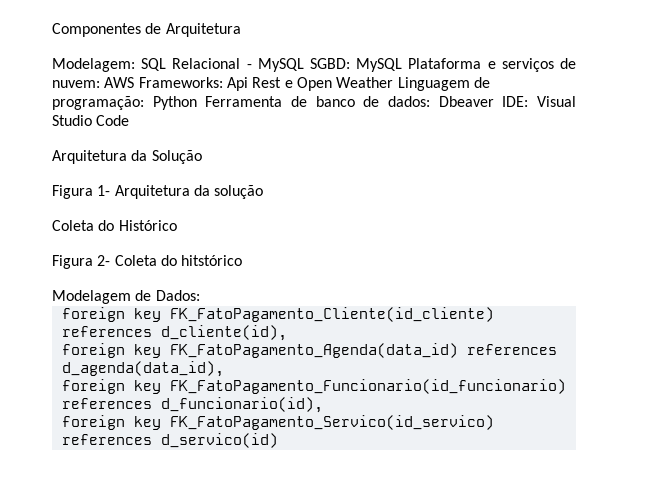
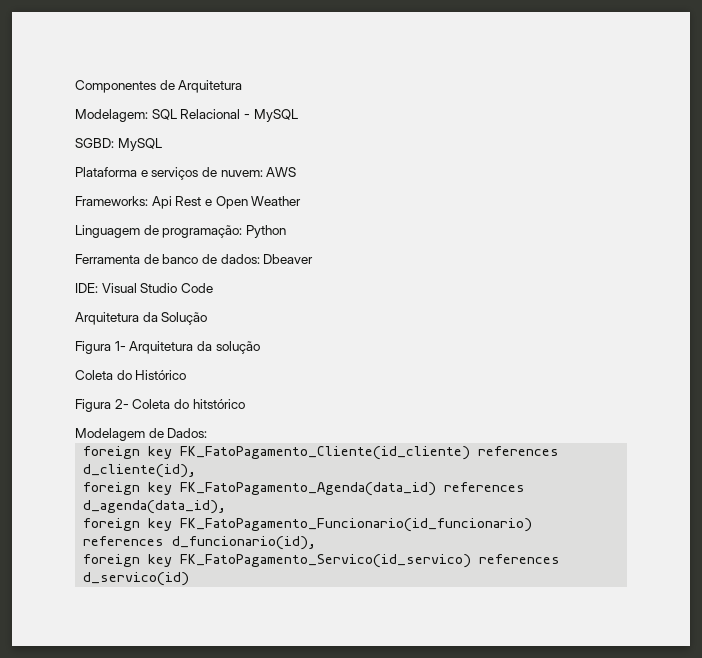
(304, 65) none -> (298, 115) //
(403, 65) none -> (162, 144) //
(135, 82) none -> (297, 172) //
(394, 82) none -> (302, 201) //
(197, 103) none -> (286, 231) //
(494, 101) none -> (314, 259) //

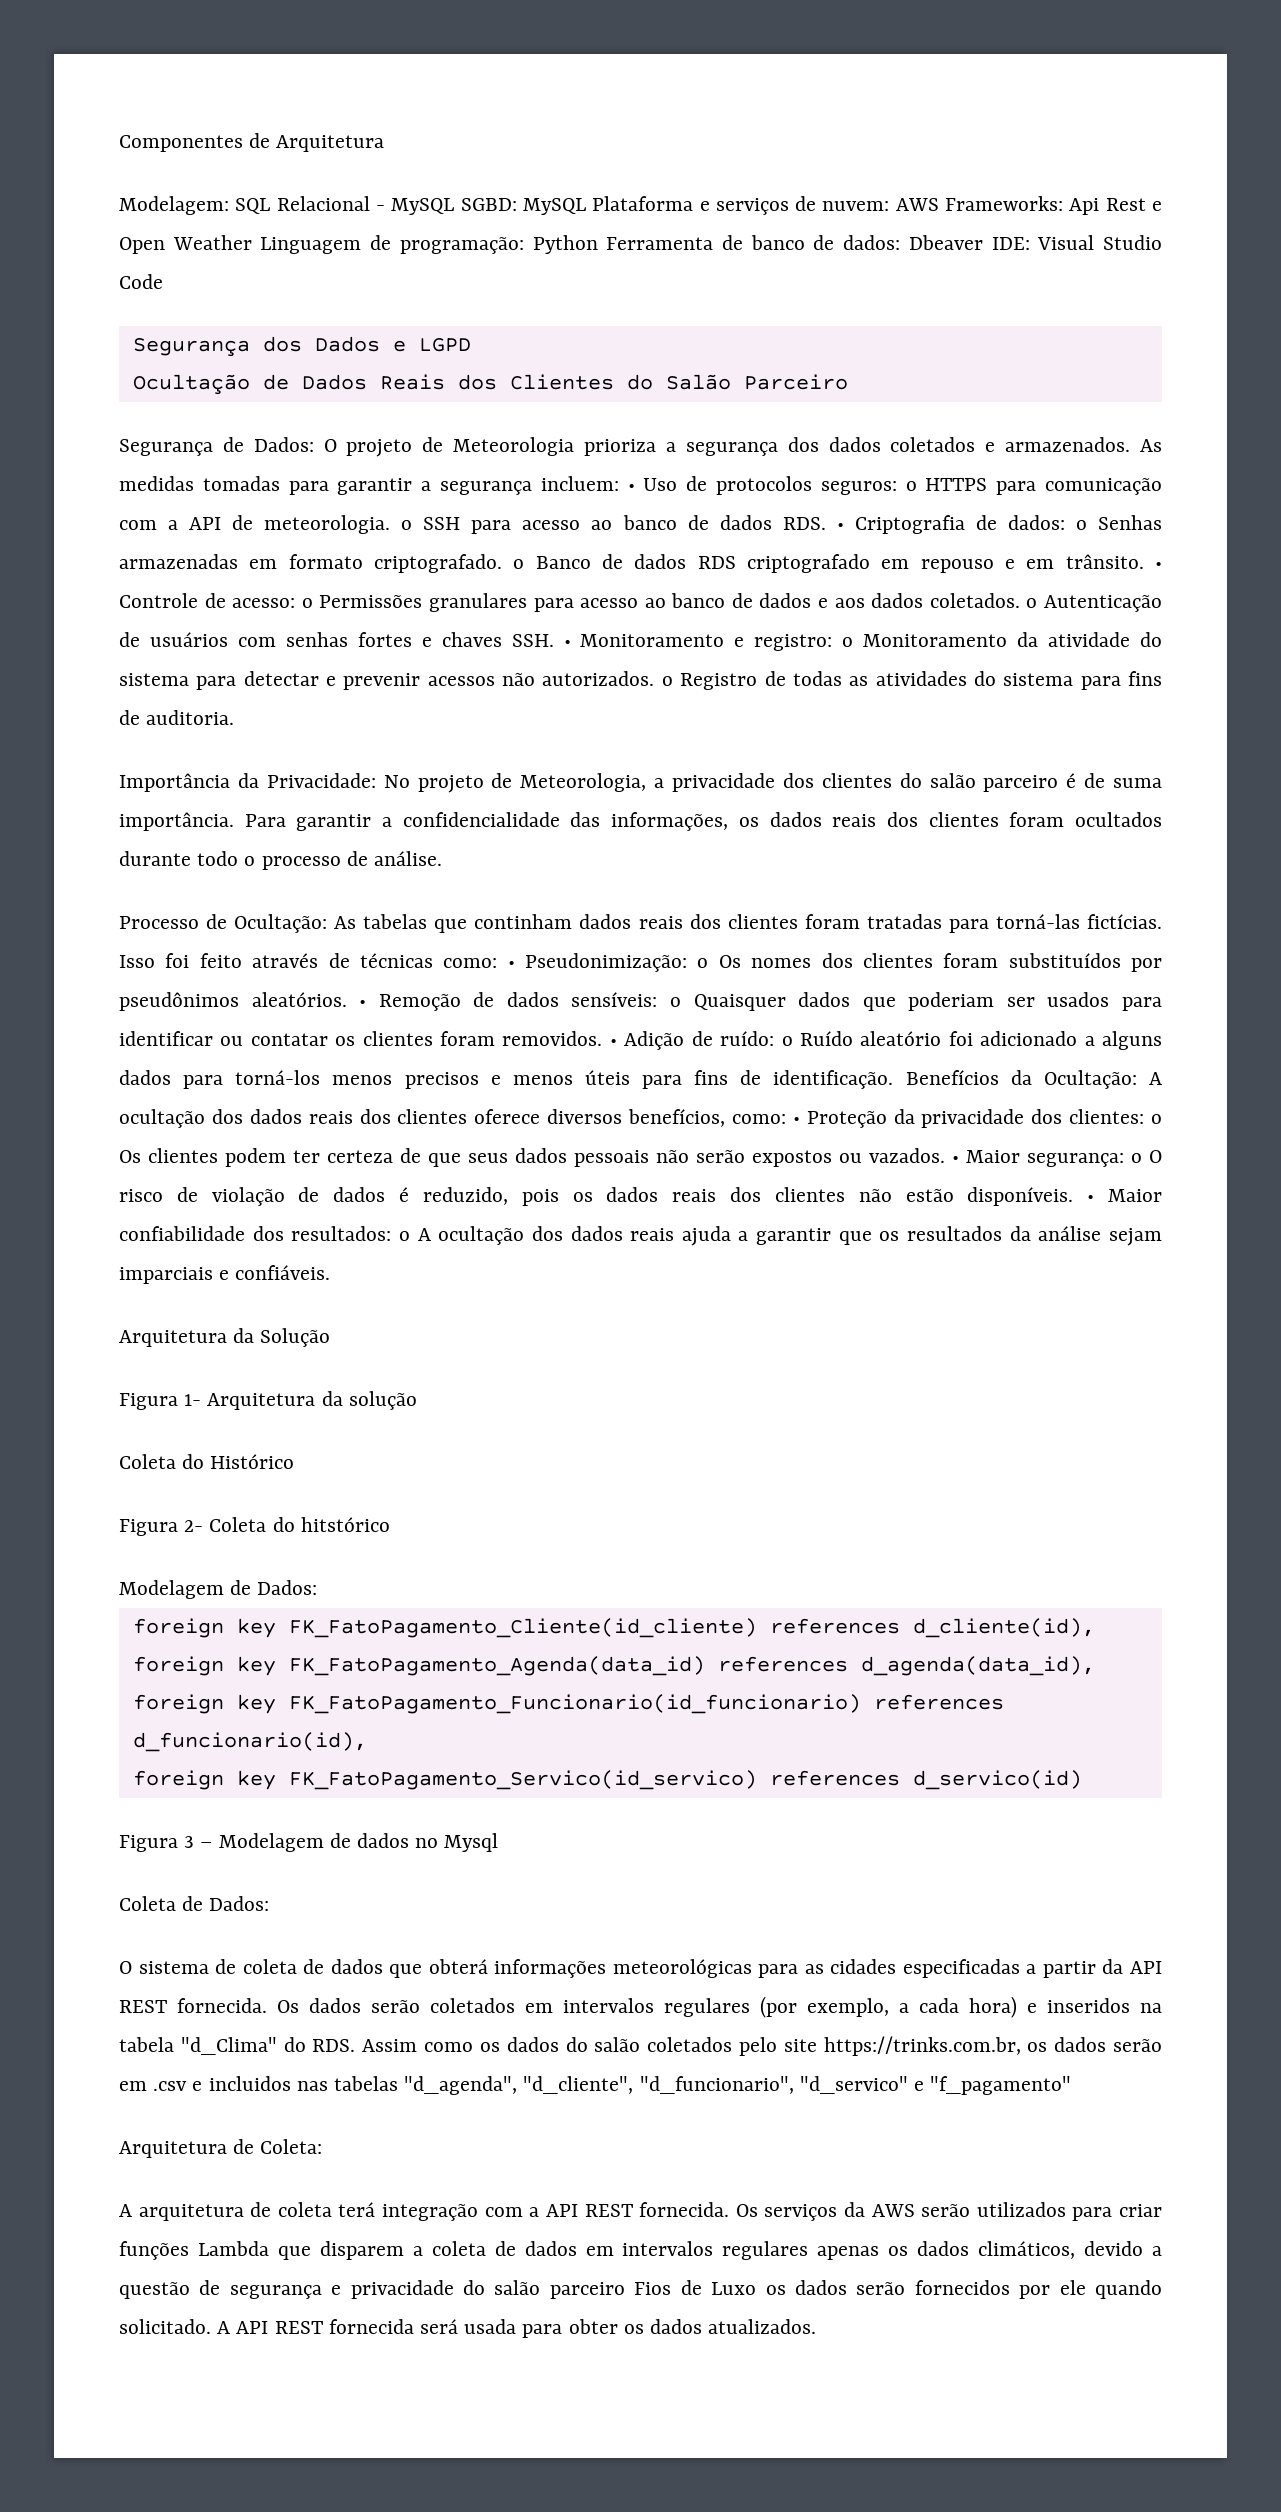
(298, 115) // -> (455, 206) none
(162, 144) // -> (586, 206) none
(297, 172) // -> (939, 204) none
(302, 201) // -> (252, 242) none
(286, 231) // -> (598, 244) none
(314, 259) // -> (983, 242) none
(213, 288) none -> [132,336,471,357] [132,374,848,395] [119,437,1162,457] [119,476,1162,495] [119,515,1163,534] [119,554,1163,573] [119,593,1163,612] [119,632,1162,651] [119,671,1163,690] [119,710,235,725] [119,773,1162,793] [119,812,1163,831] [119,851,443,870] [119,914,1162,933] [119,953,1162,972] [119,992,1162,1011] [119,1031,1162,1050] [119,1070,1162,1089] [119,1109,1162,1128] [119,1148,1162,1167] [119,1187,1163,1206] [119,1226,1162,1246] [119,1265,331,1284] // Segurança dos Dados e LGPD // Ocultação de Dados Reais dos Clientes do Salão Parceiro // Segurança de Dados: O projeto de Meteorologia prioriza a segurança dos dados coletados e armazenados. As medidas tomadas para garantir a segurança incluem: • Uso de protocolos seguros: o HTTPS para comunicação com a API de meteorologia. o SSH para acesso ao banco de dados RDS. • Criptografia de dados: o Senhas armazenadas em formato criptografado. o Banco de dados RDS criptografado em repouso e em trânsito. • Controle de acesso: o Permissões granulares para acesso ao banco de dados e aos dados coletados. o Autenticação de usuários com senhas fortes e chaves SSH. • Monitoramento e registro: o Monitoramento da atividade do sistema para detectar e prevenir acessos não autorizados. o Registro de todas as atividades do sistema para fins de auditoria. // Importância da Privacidade: No projeto de Meteorologia, a privacidade dos clientes do salão parceiro é de suma importância. Para garantir a confidencialidade das informações, os dados reais dos clientes foram ocultados durante todo o processo de análise. // Processo de Ocultação: As tabelas que continham dados reais dos clientes foram tratadas para torná-las fictícias. Isso foi feito através de técnicas como: • Pseudonimização: o Os nomes dos clientes foram substituídos por pseudônimos aleatórios. • Remoção de dados sensíveis: o Quaisquer dados que poderiam ser usados para identificar ou contatar os clientes foram removidos. • Adição de ruído: o Ruído aleatório foi adicionado a alguns dados para torná-los menos precisos e menos úteis para fins de identificação. Benefícios da Ocultação: A ocultação dos dados reais dos clientes oferece diversos benefícios, como: • Proteção da privacidade dos clientes: o Os clientes podem ter certeza de que seus dados pessoais não serão expostos ou vazados. • Maior segurança: o O risco de violação de dados é reduzido, pois os dados reais dos clientes não estão disponíveis. • Maior confiabilidade dos resultados: o A ocultação dos dados reais ajuda a garantir que os resultados da análise sejam imparciais e confiáveis.
(190, 579) none -> [119,1833,499,1852] [119,1896,270,1911] [119,1959,1162,1978] [119,1996,1162,2018] [119,2036,1162,2056] [119,2076,1072,2095] [119,2139,323,2158] [119,2202,1162,2221] [119,2241,1162,2260] [119,2280,1162,2299] [119,2319,817,2338] // Figura 3 – Modelagem de dados no Mysql // Coleta de Dados: // O sistema de coleta de dados que obterá informações meteorológicas para as cidades especificadas a partir da API REST fornecida. Os dados serão coletados em intervalos regulares (por exemplo, a cada hora) e inseridos na tabela "d_Clima" do RDS. Assim como os dados do salão coletados pelo site https://trinks.com.br, os dados serão em .csv e incluidos nas tabelas "d_agenda", "d_cliente", "d_funcionario", "d_servico" e "f_pagamento" // Arquitetura de Coleta: // A arquitetura de coleta terá integração com a API REST fornecida. Os serviços da AWS serão utilizados para criar funções Lambda que disparem a coleta de dados em intervalos regulares apenas os dados climáticos, devido a questão de segurança e privacidade do salão parceiro Fios de Luxo os dados serão fornecidos por ele quando solicitado. A API REST fornecida será usada para obter os dados atualizados.

